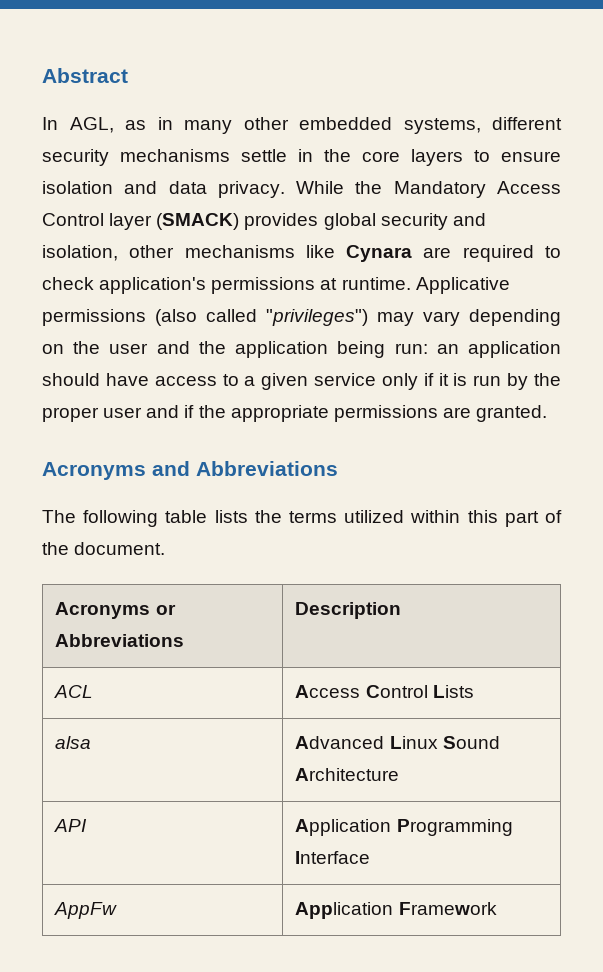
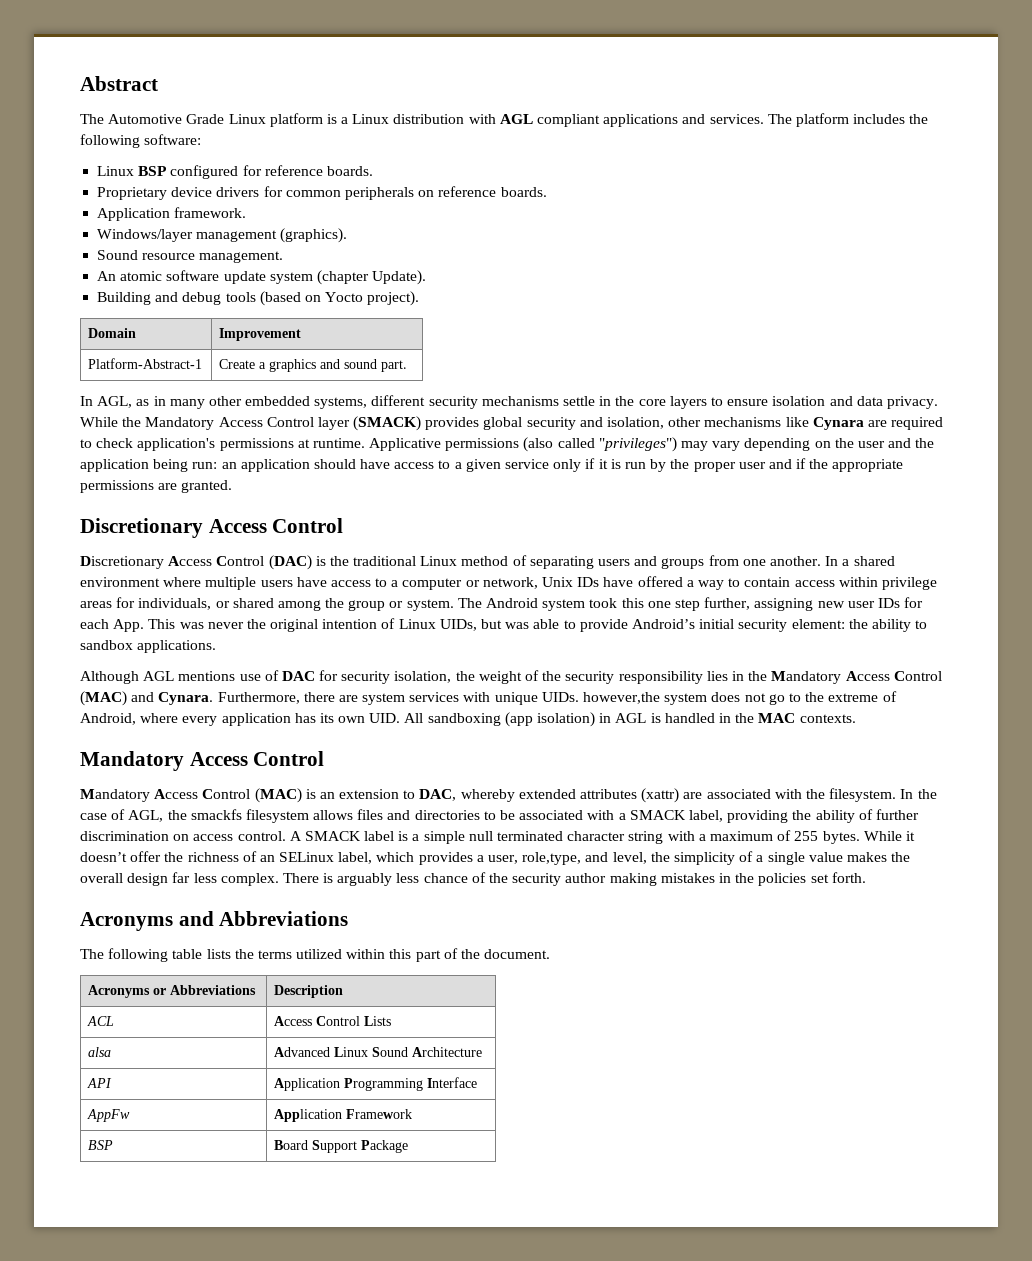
(128, 75) none -> [80,113,929,127] [80,134,202,148] [97,165,373,179] [97,186,547,200] [97,207,247,221] [97,228,348,243] [97,250,284,263] [97,270,427,285] [97,291,420,306] [88,328,137,338] [219,328,302,341] [88,358,203,369] [219,359,408,372] // The Automotive Grade Linux platform is a Linux distribution with AGL compliant applications and services. The platform includes the following software: // Linux BSP configured for reference boards. // Proprietary device drivers for common peripherals on reference boards. // Application framework. // Windows/layer management (graphics). // Sound resource management. // An atomic software update system (chapter Update). // Building and debug tools (based on Yocto project). // Domain | Improvement // Platform-Abstract-1 | Create a graphics and sound part.
(548, 413) none -> [80,518,344,538] [80,555,895,570] [80,576,937,590] [80,597,924,611] [80,618,928,632] [80,640,217,653] [80,670,942,684] [80,691,897,706] [80,712,856,727] [80,751,325,771] [80,788,937,803] [80,809,919,823] [80,830,915,844] [80,851,911,865] [80,872,866,886] // Discretionary Access Control // Discretionary Access Control (DAC) is the traditional Linux method of separating users and groups from one another. In a shared environment where multiple users have access to a computer or network, Unix IDs have offered a way to contain access within privilege areas for individuals, or shared among the group or system. The Android system took this one step further, assigning new user IDs for each App. This was never the original intention of Linux UIDs, but was able to provide Android’s initial security element: the ability to sandbox applications. // Although AGL mentions use of DAC for security isolation, the weight of the security responsibility lies in the Mandatory Access Control (MAC) and Cynara. Furthermore, there are system services with unique UIDs. however,the system does not go to the extreme of Android, where every application has its own UID. All sandboxing (app isolation) in AGL is handled in the MAC contexts. // Mandatory Access Control // Mandatory Access Control (MAC) is an extension to DAC, whereby extended attributes (xattr) are associated with the filesystem. In the case of AGL, the smackfs filesystem allows files and directories to be associated with a SMACK label, providing the ability of further discrimination on access control. A SMACK label is a simple null terminated character string with a maximum of 255 bytes. While it doesn’t offer the richness of an SELinux label, which provides a user, role,type, and level, the simplicity of a single value makes the overall design far less complex. There is arguably less chance of the security author making mistakes in the policies set forth.
(497, 908) none -> [88,1140,114,1150] [274,1140,409,1153] // BSP | Board Support Package

